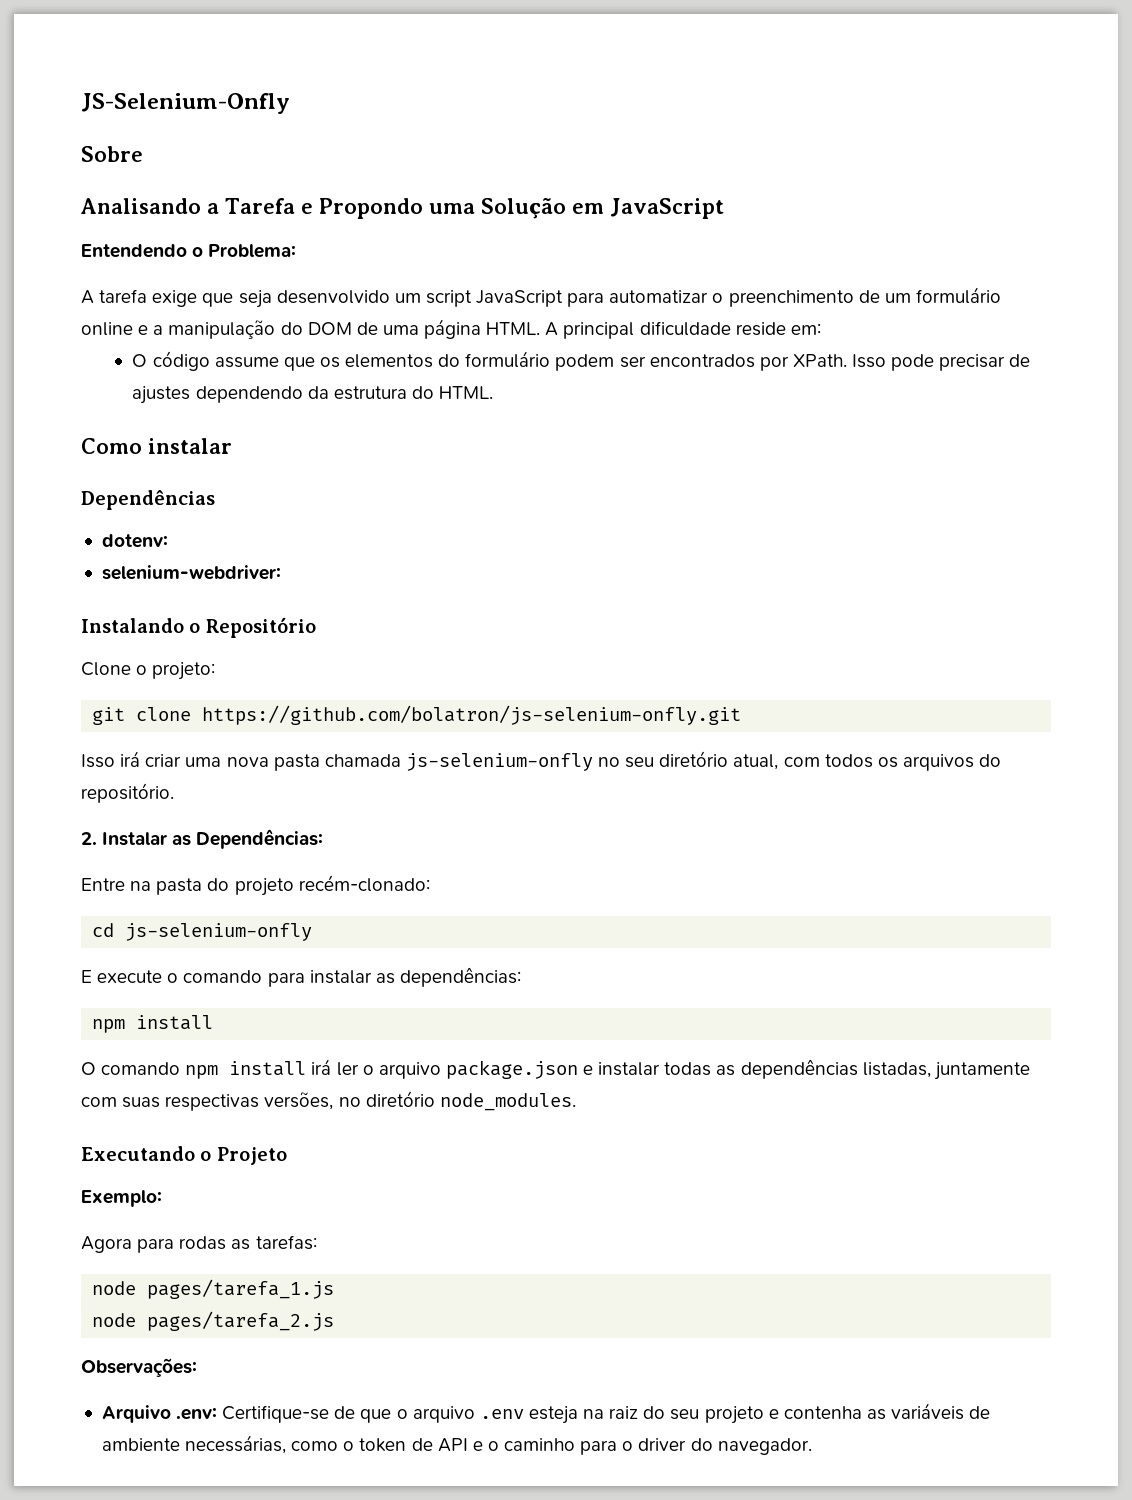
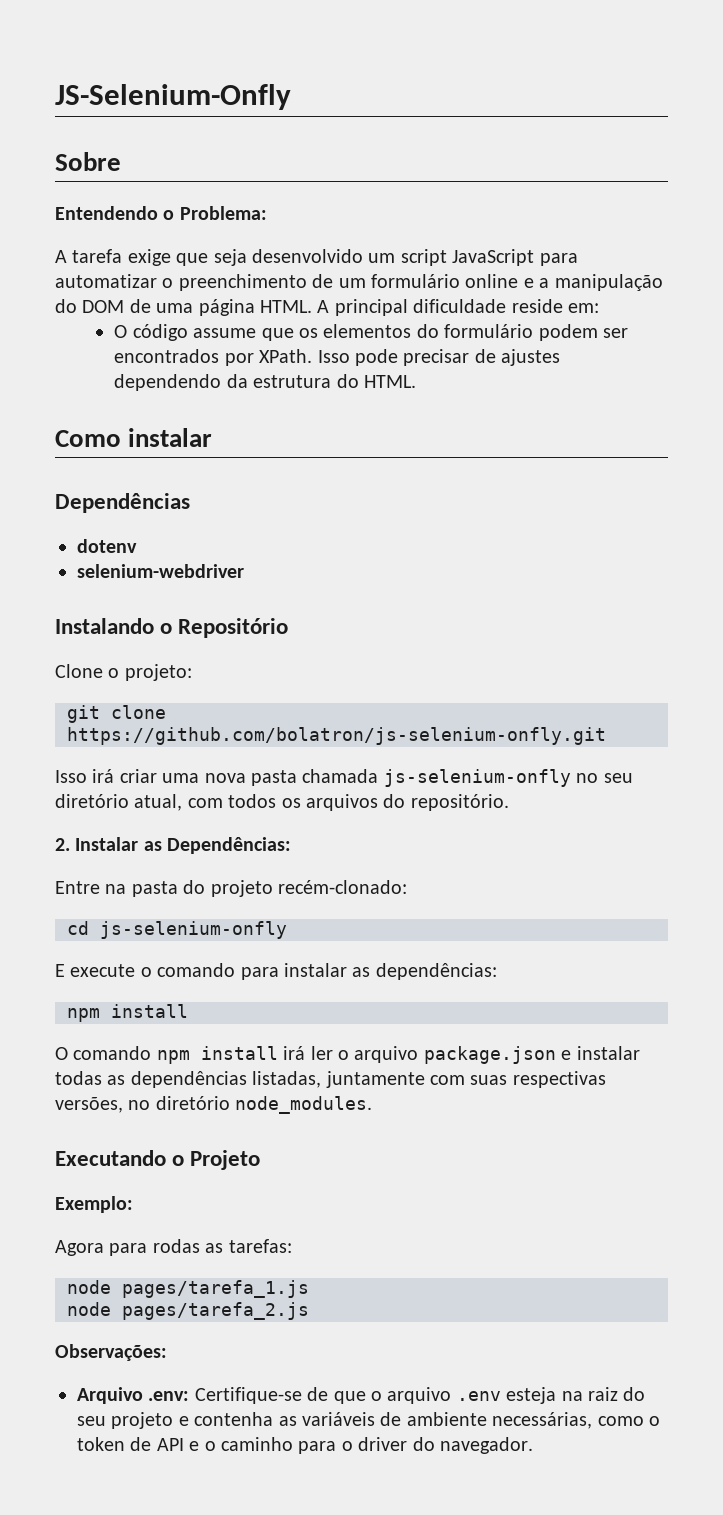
[81,197,724,219] // Analisando a Tarefa e Propondo uma Solução em JavaScript -> (121, 161) none
[101,534,168,548] [101,565,281,580] dotenv: // selenium-webdriver: -> [77,539,137,553] [77,564,244,578] dotenv // selenium-webdriver

